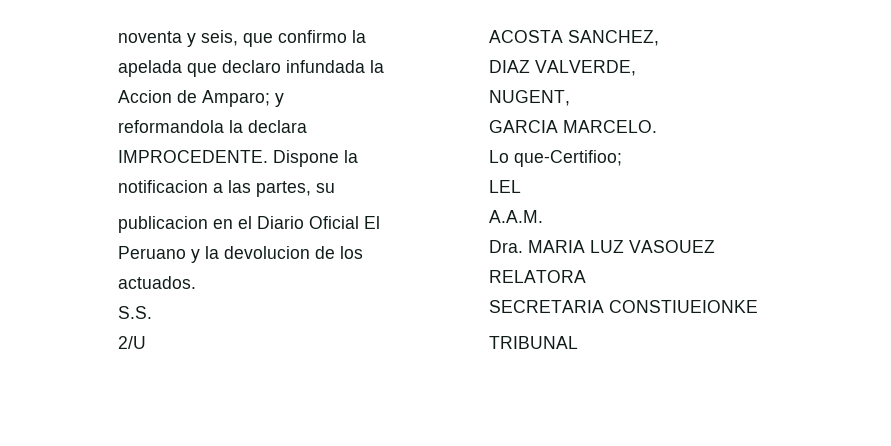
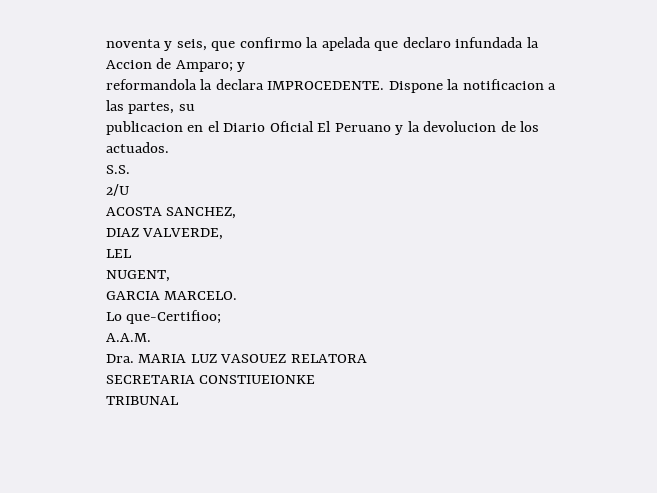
(636, 68) none -> [105,249,132,258] // LEL
[488,180,521,193] // LEL -> (222, 317) none

